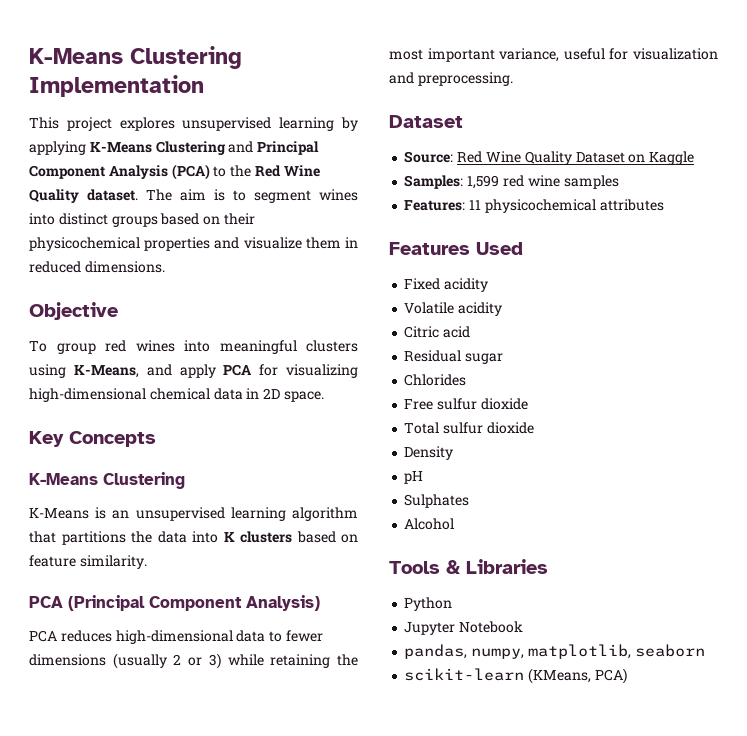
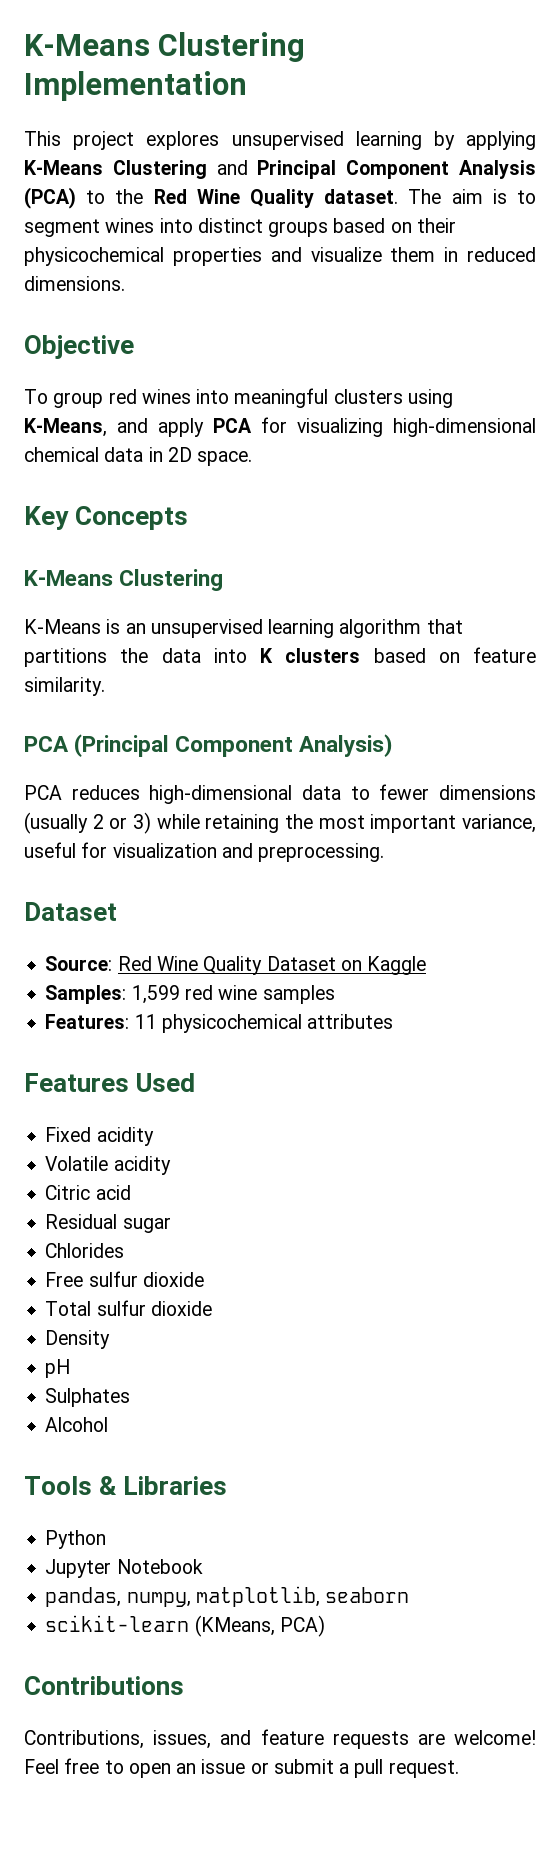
(627, 676) none -> [24,1676,184,1695] [24,1729,536,1749] [24,1758,459,1778] // Contributions // Contributions, issues, and feature requests are welcome! Feel free to open an issue or submit a pull request.

